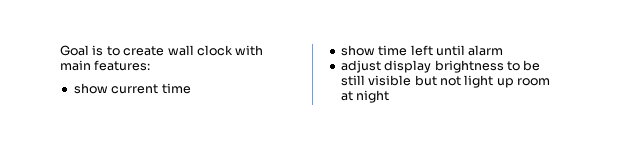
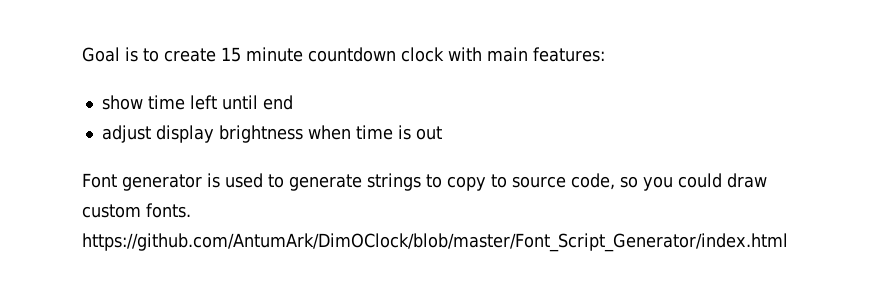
[167,45,194,56] wall -> [221,47,396,62] 15 minute countdown
[73,83,191,94] // show current time -> (605, 54) none
[468,45,504,56] alarm -> [262,95,293,110] end
[506,60,541,71] [340,75,550,88] [340,90,390,103] to be still visible but not light up room at night -> [307,125,442,140] [82,173,767,191] [82,203,191,218] [82,233,788,252] when time is out // Font generator is used to generate strings to copy to source code, so you could draw custom fonts. https://github.com/AntumArk/DimOClock/blob/master/Font_Script_Generator/index.html

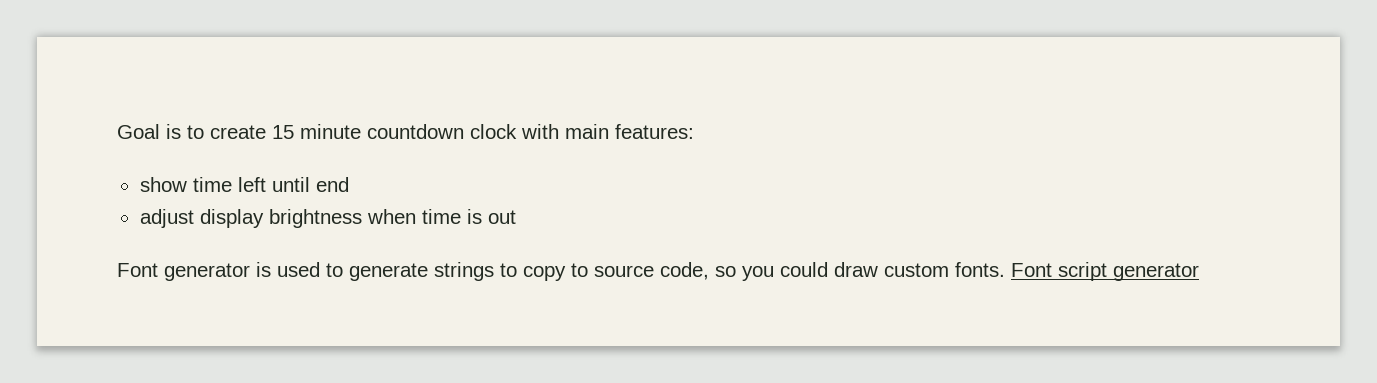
[82,233,788,252] https://github.com/AntumArk/DimOClock/blob/master/Font_Script_Generator/index.html -> [1011,262,1199,281] Font script generator

